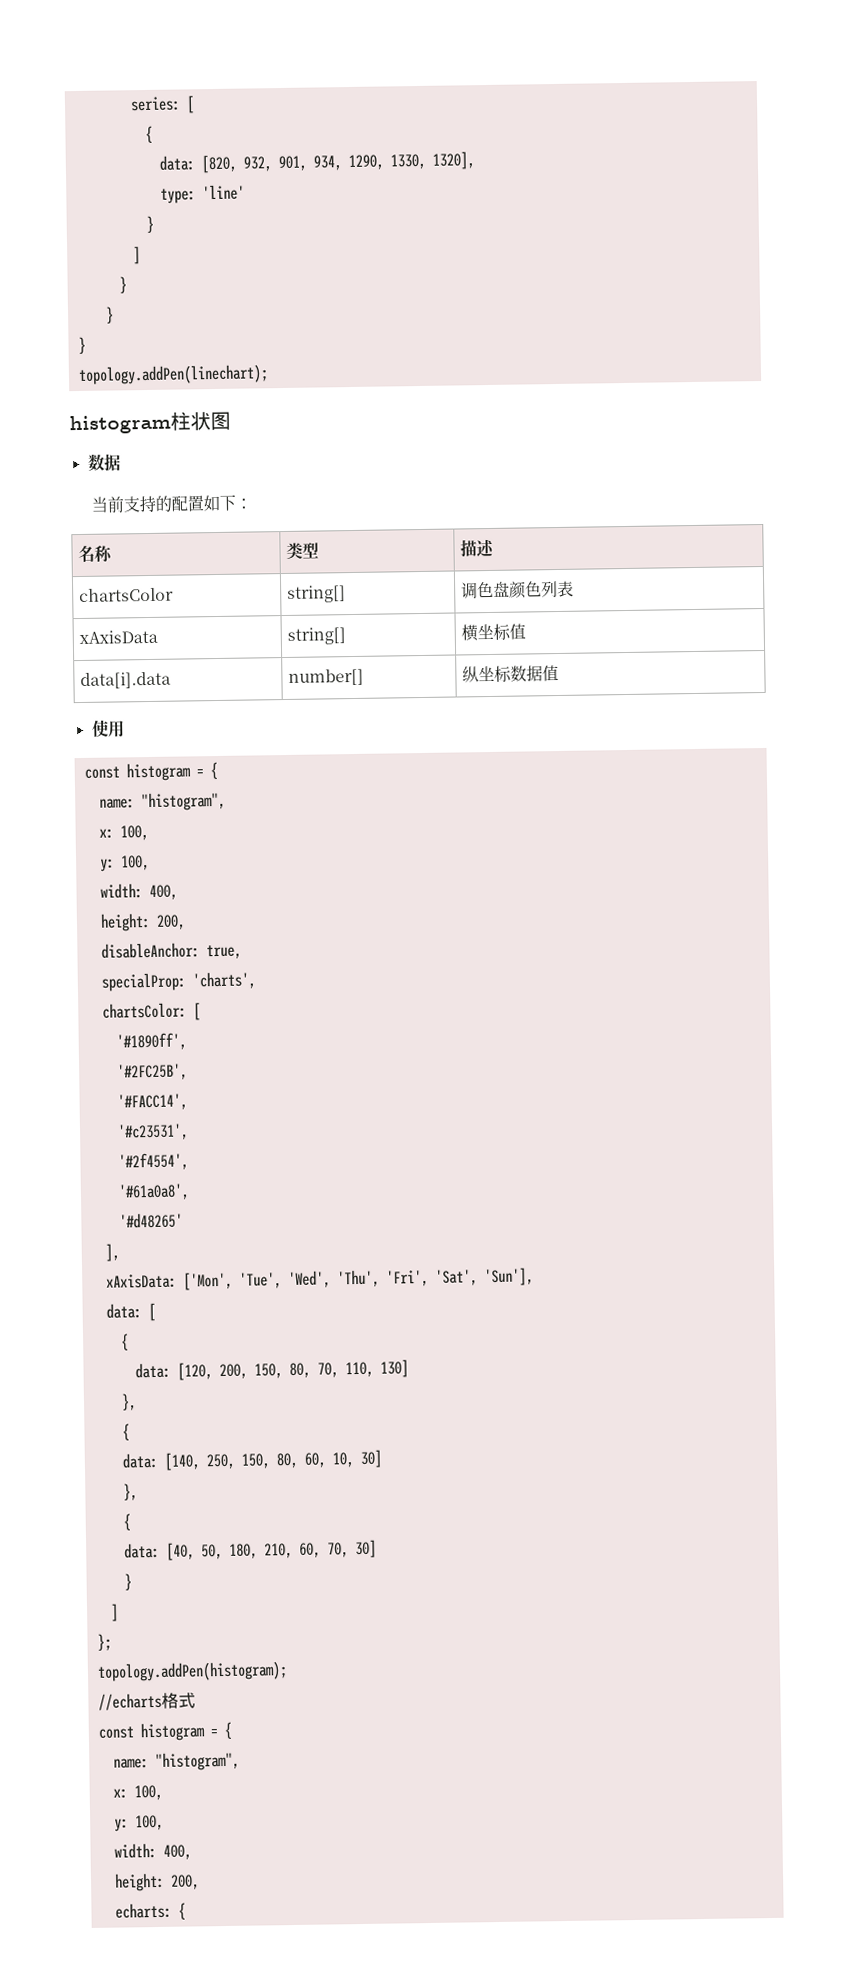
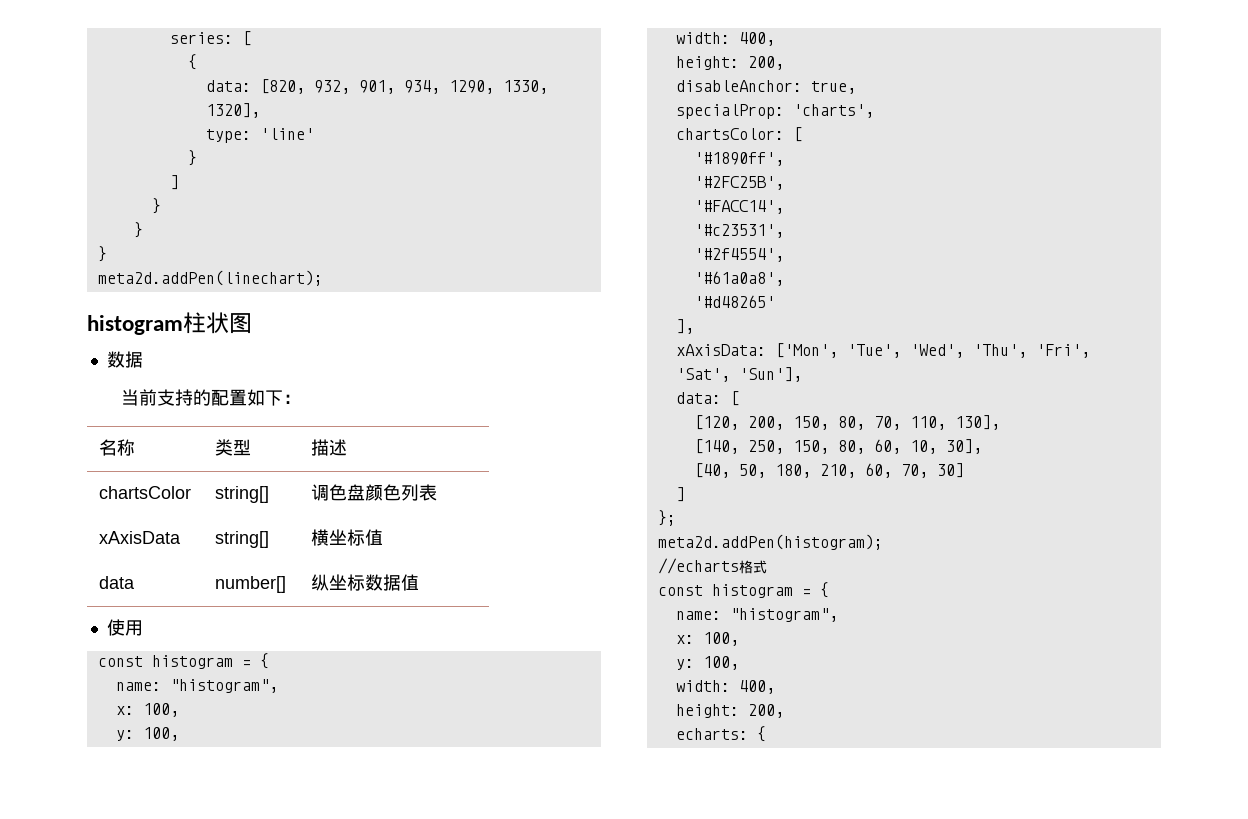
[77,364,269,386] topology.addPen(linechart); -> [97,270,323,286] meta2d.addPen(linechart);
[80,671,172,690] data[i].data -> [98,576,135,589] data
[120,1333,129,1351] [134,1362,171,1379] { // data: -> (739, 398) none
[379,1359,409,1378] [120,1393,137,1411] [121,1423,130,1441] [121,1452,158,1469] 130] // }, // { // data: -> [954,415,1000,430] 130], //
[359,1449,383,1468] [122,1483,138,1501] [122,1513,131,1531] [123,1542,160,1559] 30] // }, // { // data: -> [945,439,982,454] 30], //
[123,1573,132,1591] // } -> (964, 470) none
[96,1661,288,1682] topology.addPen(histogram); -> [657,534,883,550] meta2d.addPen(histogram);

